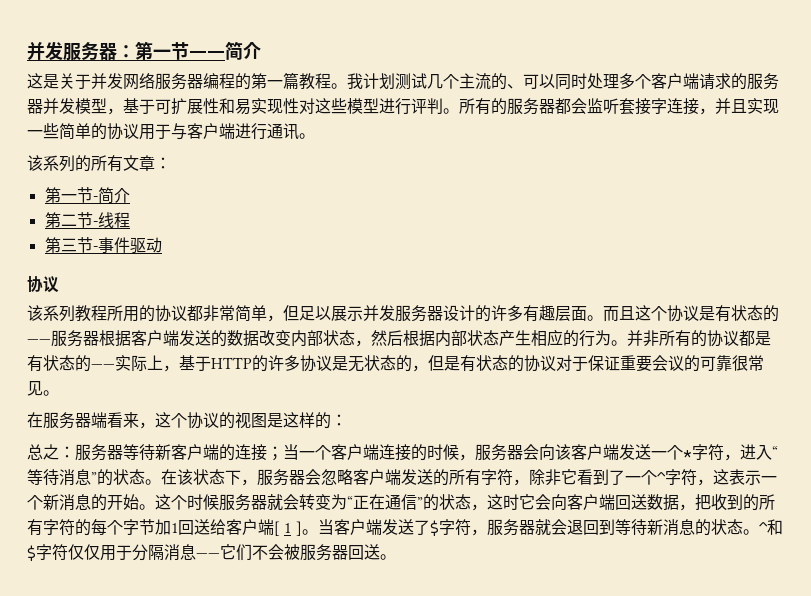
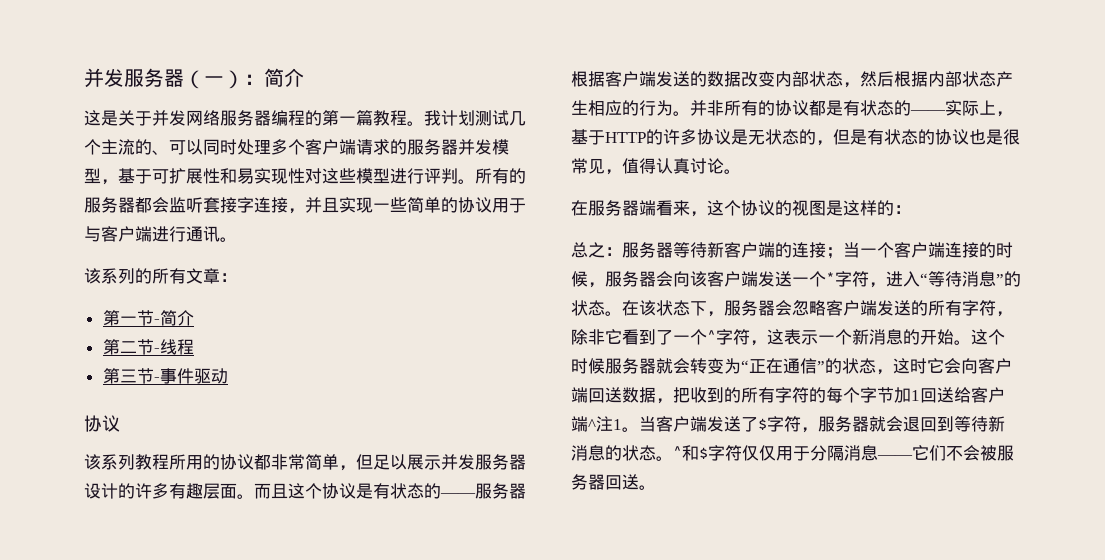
[27,41,225,61] 并发服务器：第一节—— -> [84,68,264,89] 并发服务器（一）：
[556,355,764,372] [27,381,43,396] 对于保证重要会议的可靠很常见 -> [969,129,1020,145] [571,158,724,175] 也是很常见，值得认真讨论
[274,521,302,536] [ 1 ] -> [588,416,622,432] ^注1

